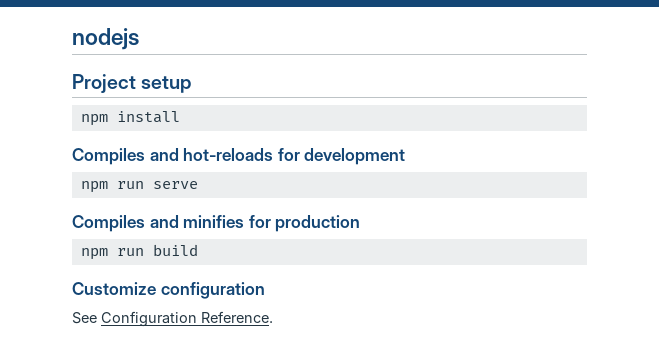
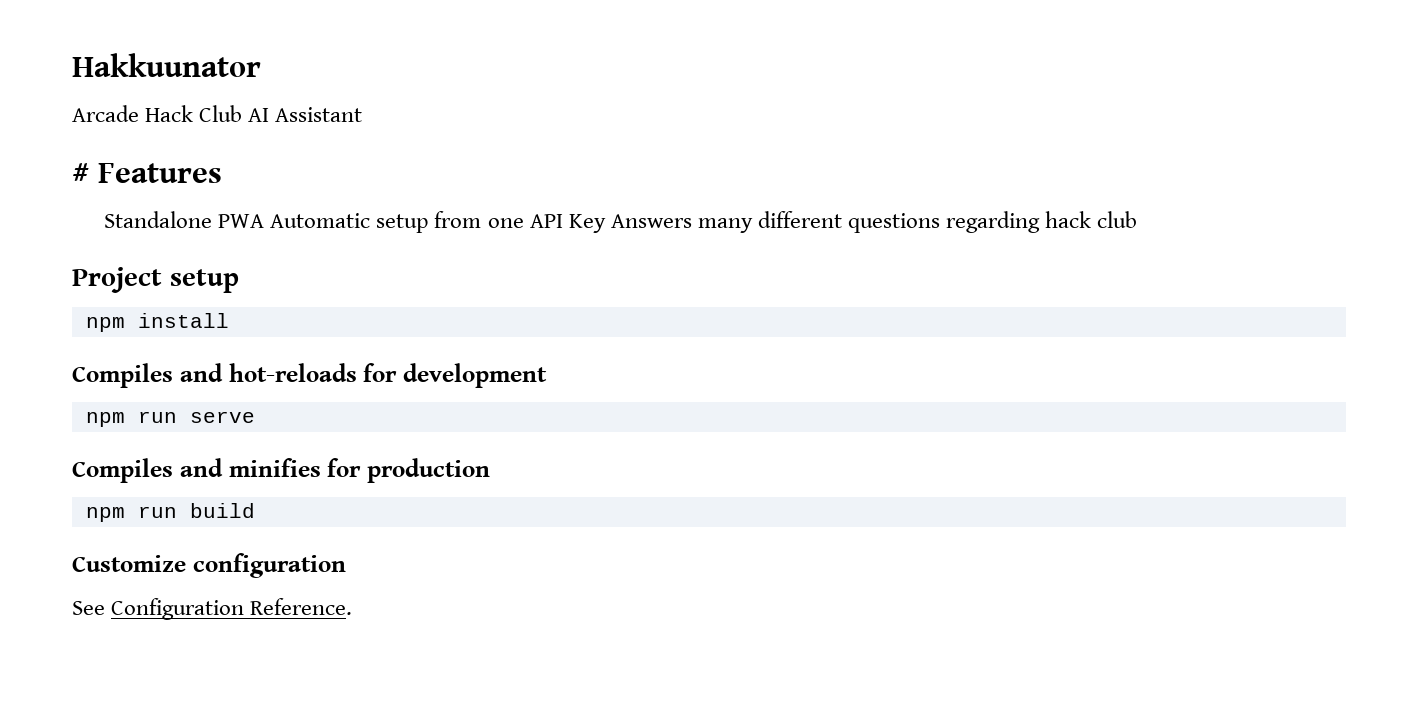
[72,28,139,50] nodejs -> [72,53,261,77] [72,105,363,122] [72,163,222,183] [104,211,1138,233] Hakkuunator // Arcade Hack Club AI Assistant // # Features // Standalone PWA Automatic setup from one API Key Answers many different questions regarding hack club

